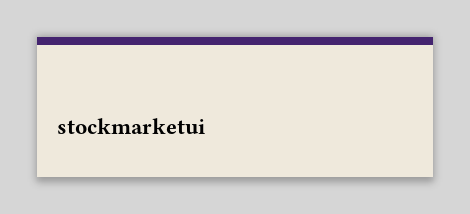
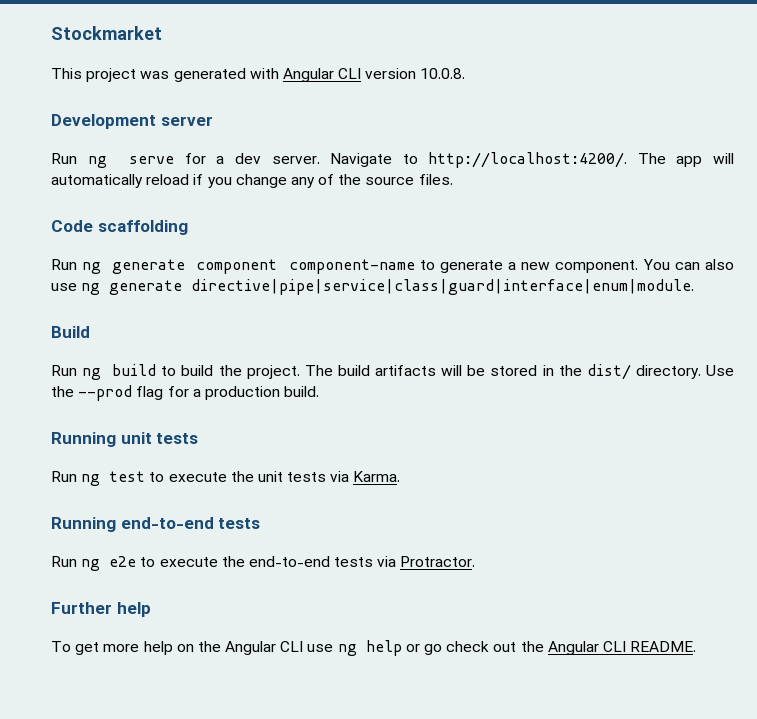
[57,118,205,134] stockmarketui -> [51,26,162,40] [51,68,466,82] [51,114,213,129] [51,152,734,168] [51,174,453,188] [51,220,188,235] [51,259,735,274] [51,279,695,295] [51,326,90,338] [51,364,734,380] [51,385,320,401] [51,432,199,447] [51,471,401,486] [51,517,261,532] [51,556,476,571] [51,602,151,617] [51,640,697,656] Stockmarket // This project was generated with Angular CLI version 10.0.8. // Development server // Run ng serve for a dev server. Navigate to http://localhost:4200/. The app will automatically reload if you change any of the source files. // Code scaffolding // Run ng generate component component-name to generate a new component. You can also use ng generate directive|pipe|service|class|guard|interface|enum|module. // Build // Run ng build to build the project. The build artifacts will be stored in the dist/ directory. Use the --prod flag for a production build. // Running unit tests // Run ng test to execute the unit tests via Karma. // Running end-to-end tests // Run ng e2e to execute the end-to-end tests via Protractor. // Further help // To get more help on the Angular CLI use ng help or go check out the Angular CLI README.

